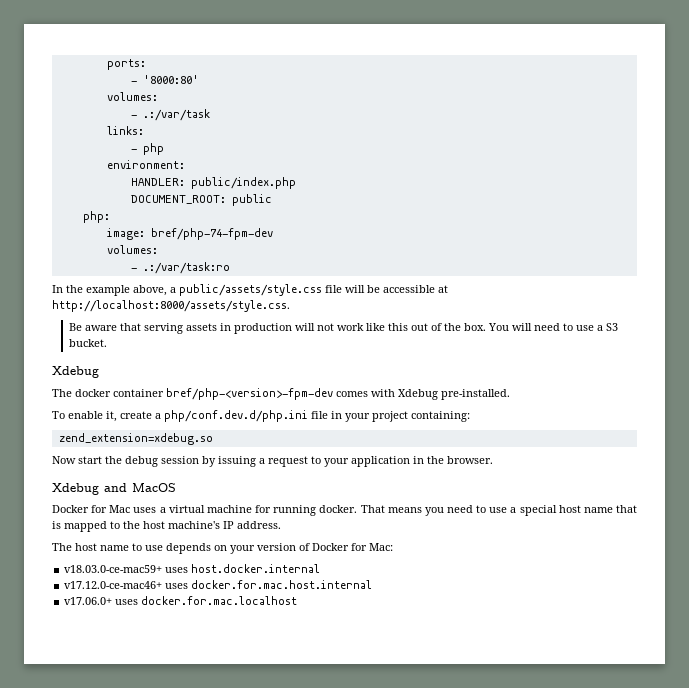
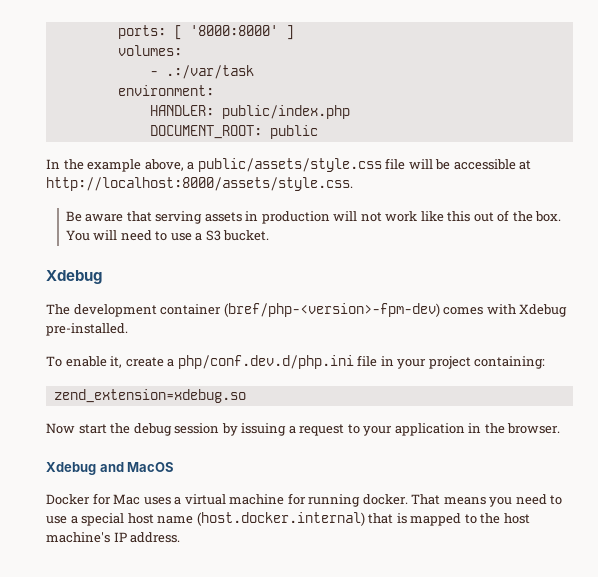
[130,75,199,84] // - '8000:80' -> [173,25,294,40] [ '8000:8000' ]
[106,126,144,135] [130,143,164,155] // links: // - php -> (254, 72) none
[82,211,110,223] [106,228,273,240] [106,245,158,254] [130,262,230,274] // php: // image: bref/php-74-fpm-dev // volumes: // - .:/var/task:ro -> (318, 132) none
[75,388,333,400] docker container bref/php-<version>-fpm-dev -> [73,303,440,317] development container (bref/php-<version>-fpm-dev)
(613, 510) none -> [196,512,365,526] (host.docker.internal)
[52,543,393,554] [64,564,321,573] [64,580,373,589] [64,596,298,605] // The host name to use depends on your version of Docker for Mac: // v18.03.0-ce-mac59+ uses host.docker.internal // v17.12.0-ce-mac46+ uses docker.for.mac.host.internal // v17.06.0+ uses docker.for.mac.localhost -> (181, 537) none

